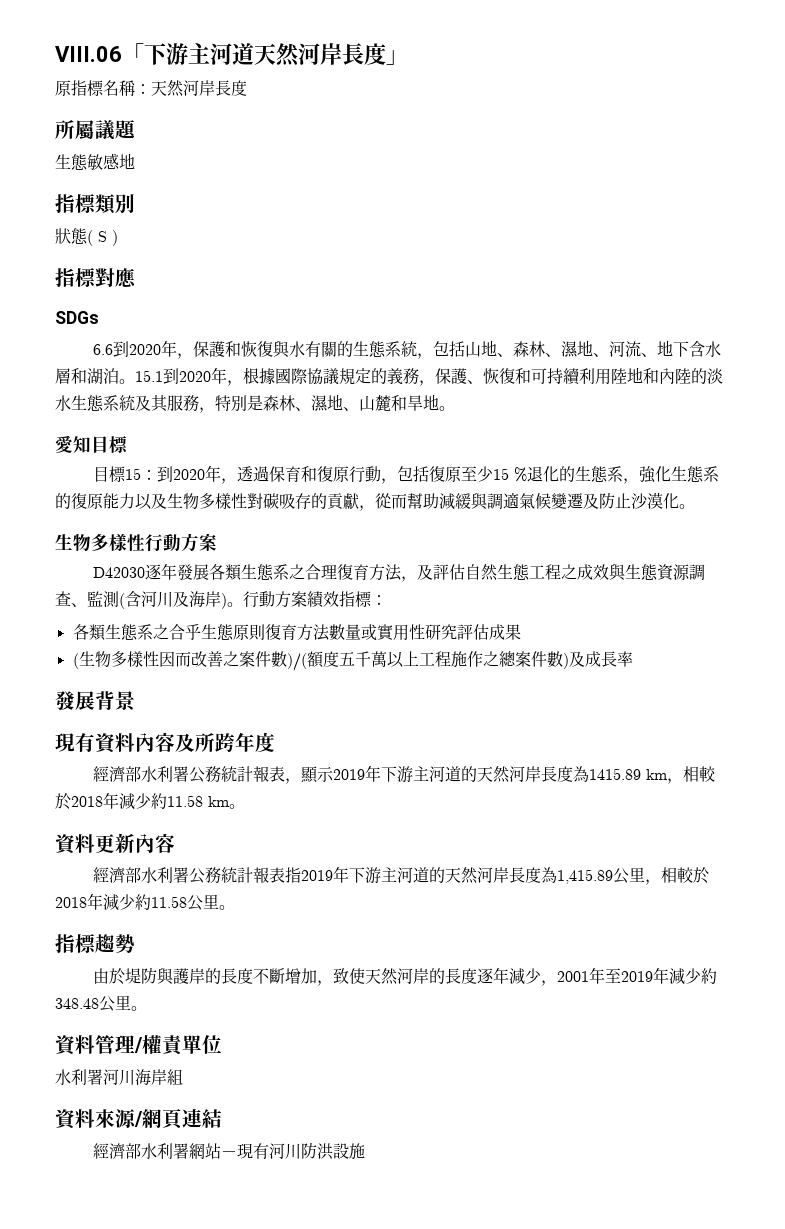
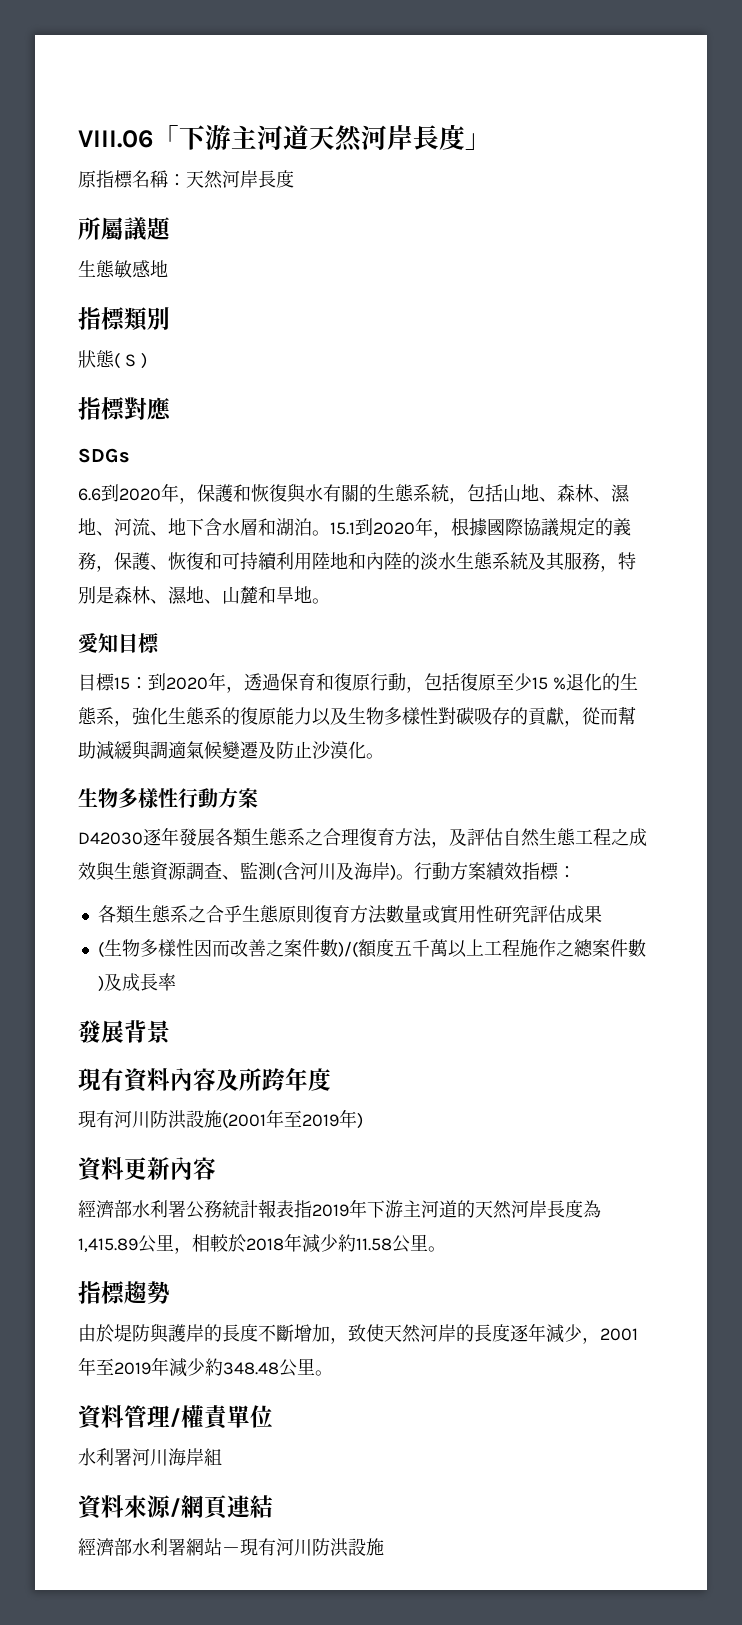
[92,765,716,784] [55,792,245,810] 經濟部水利署公務統計報表，顯示2019年下游主河道的天然河岸長度為1415.89 km，相較於2018年減少約11.58 km。 -> [78,1109,363,1129] 現有河川防洪設施(2001年至2019年)

